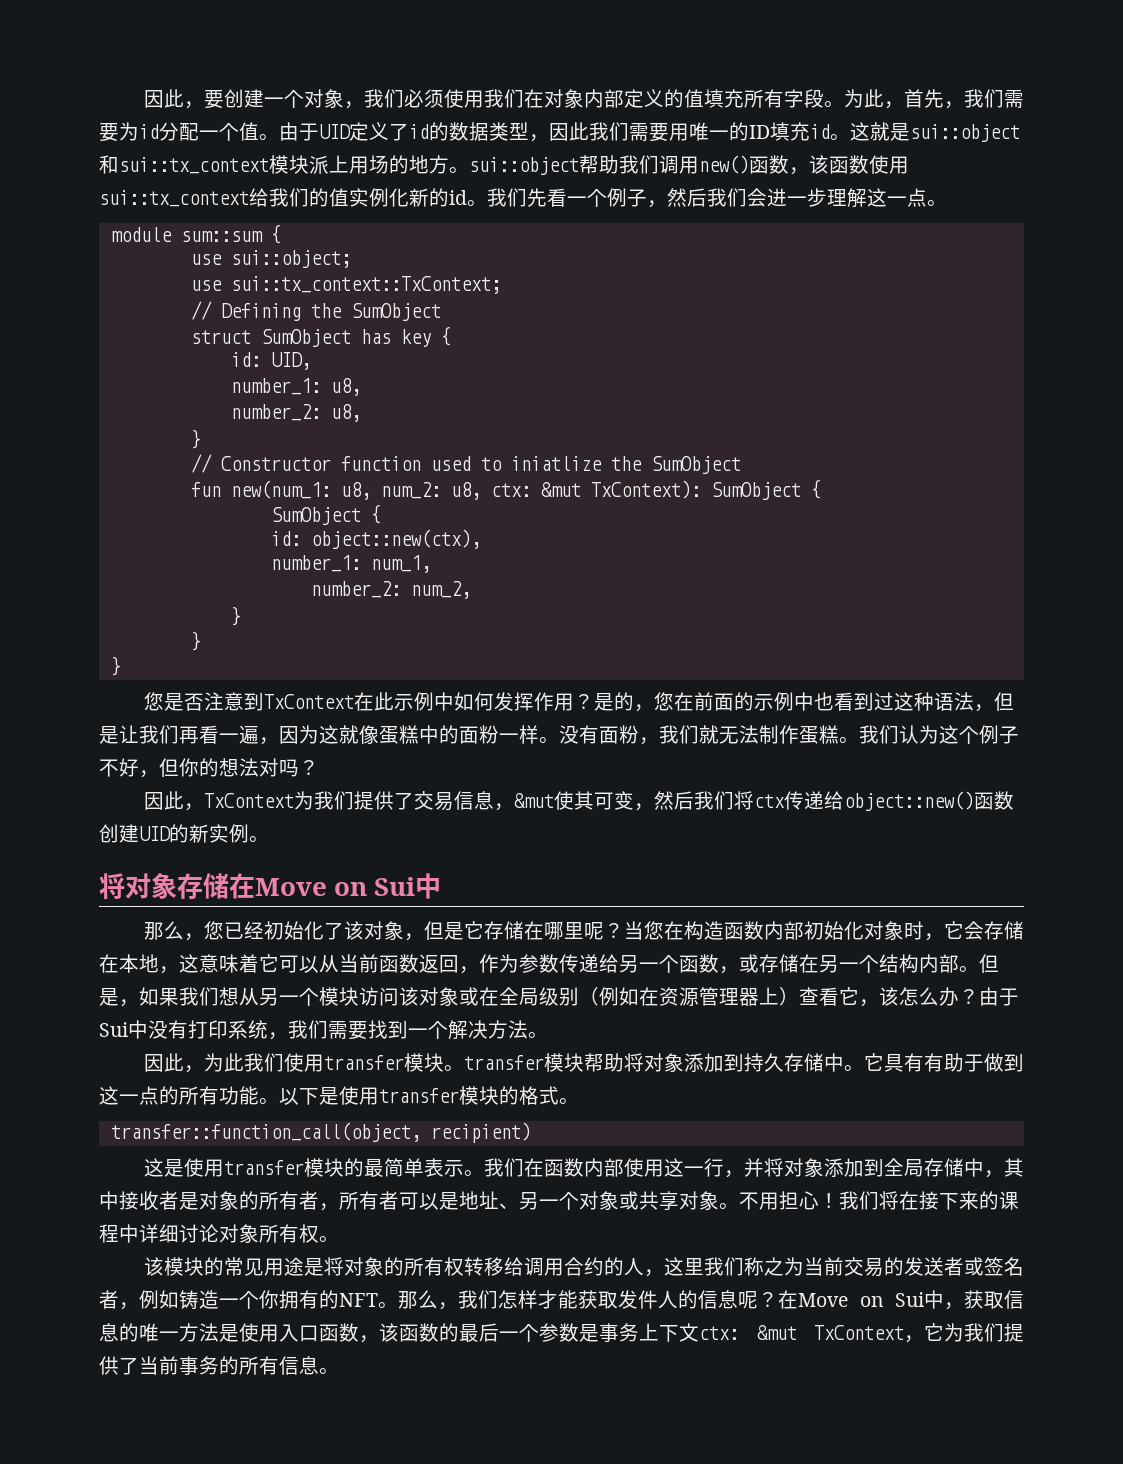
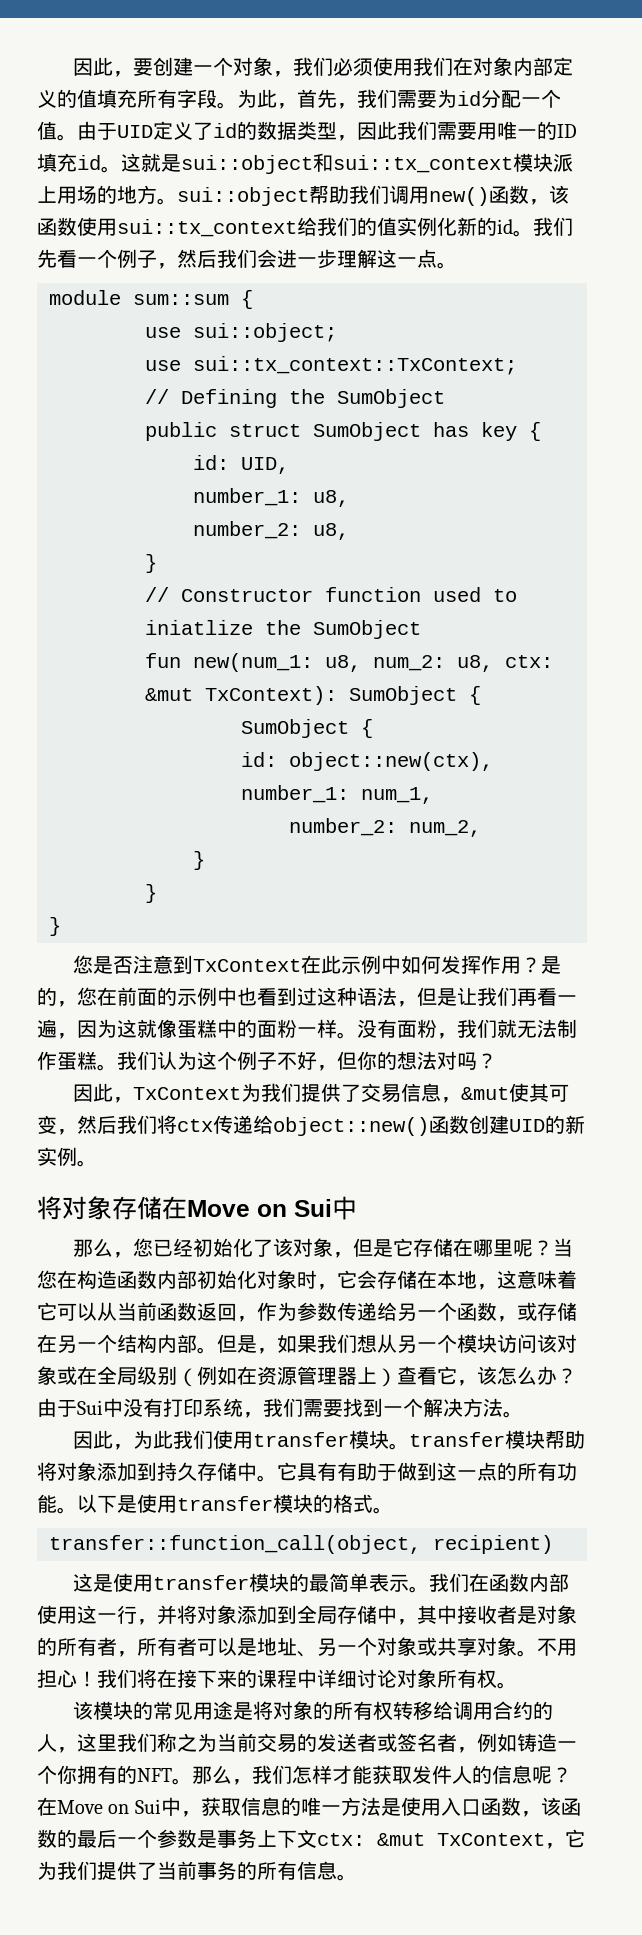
(441, 312) none -> [145,422,217,441] public

